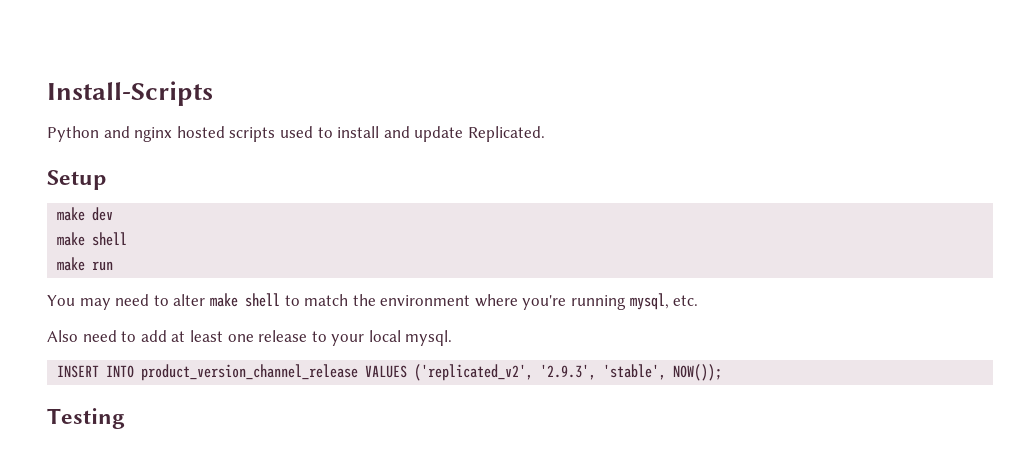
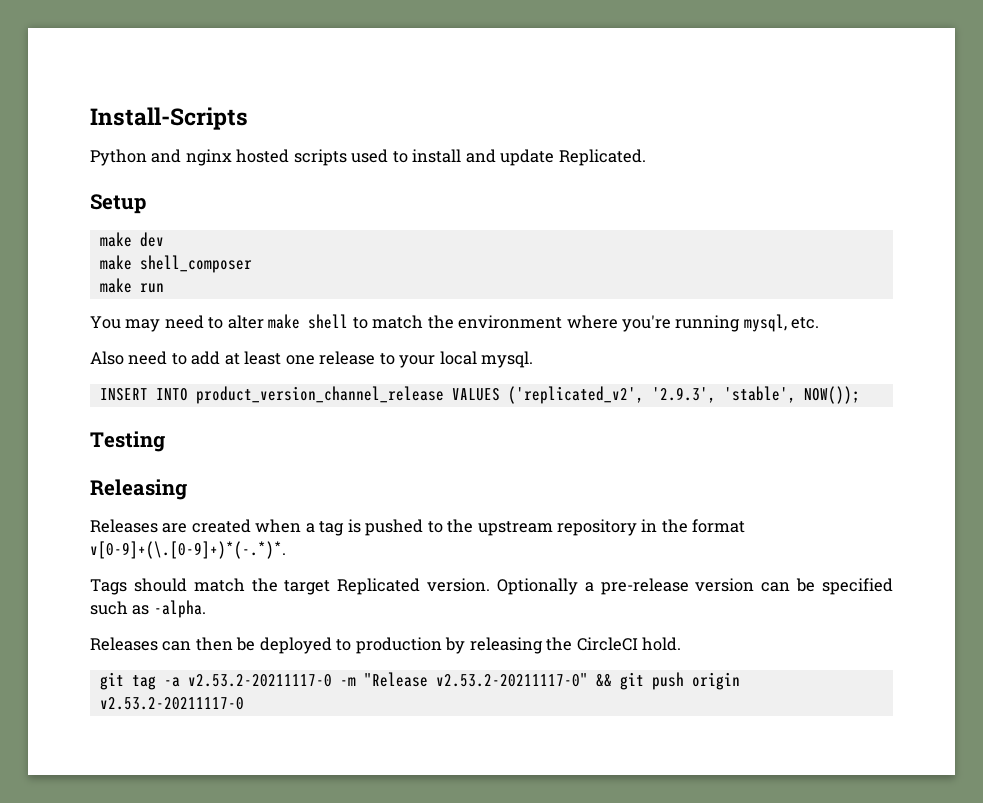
[92,232,128,246] shell -> [139,255,252,273] shell_composer
(125, 418) none -> [90,479,187,500] [90,519,746,536] [90,541,286,559] [90,578,893,595] [90,600,206,618] [90,637,682,654] [99,672,740,690] [99,697,244,710] // Releasing // Releases are created when a tag is pushed to the upstream repository in the format v[0-9]+(\.[0-9]+)*(-.*)*. // Tags should match the target Replicated version. Optionally a pre-release version can be specified such as -alpha. // Releases can then be deployed to production by releasing the CircleCI hold. // git tag -a v2.53.2-20211117-0 -m "Release v2.53.2-20211117-0" && git push origin v2.53.2-20211117-0

